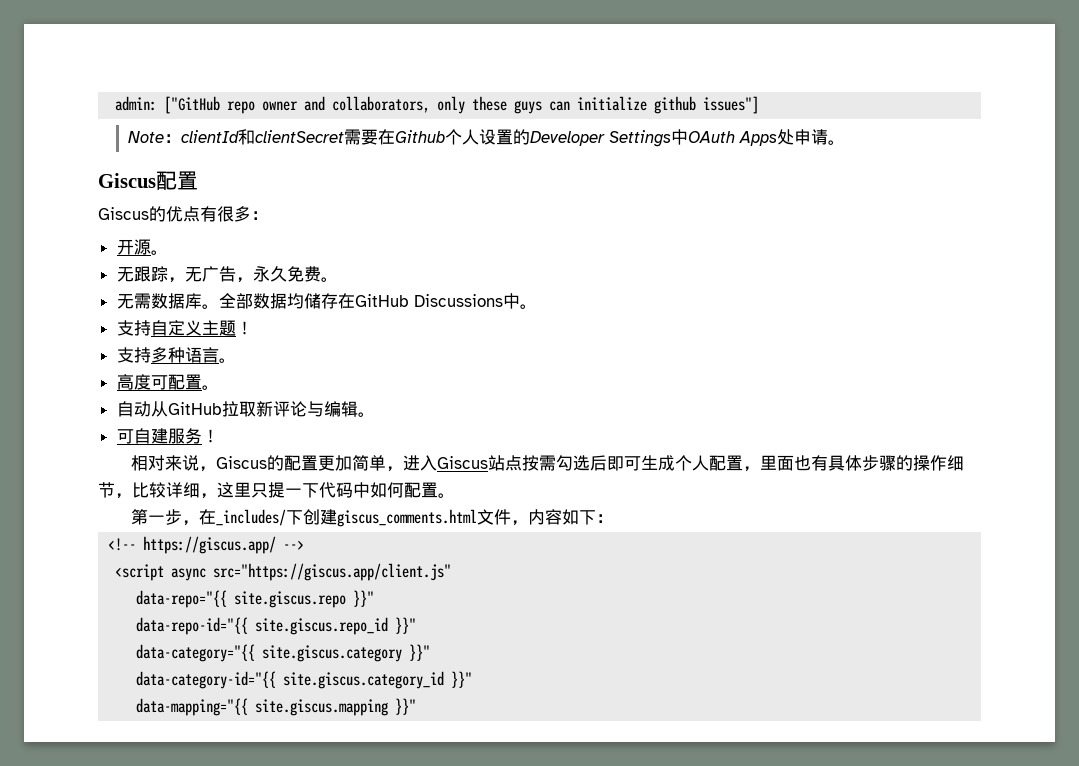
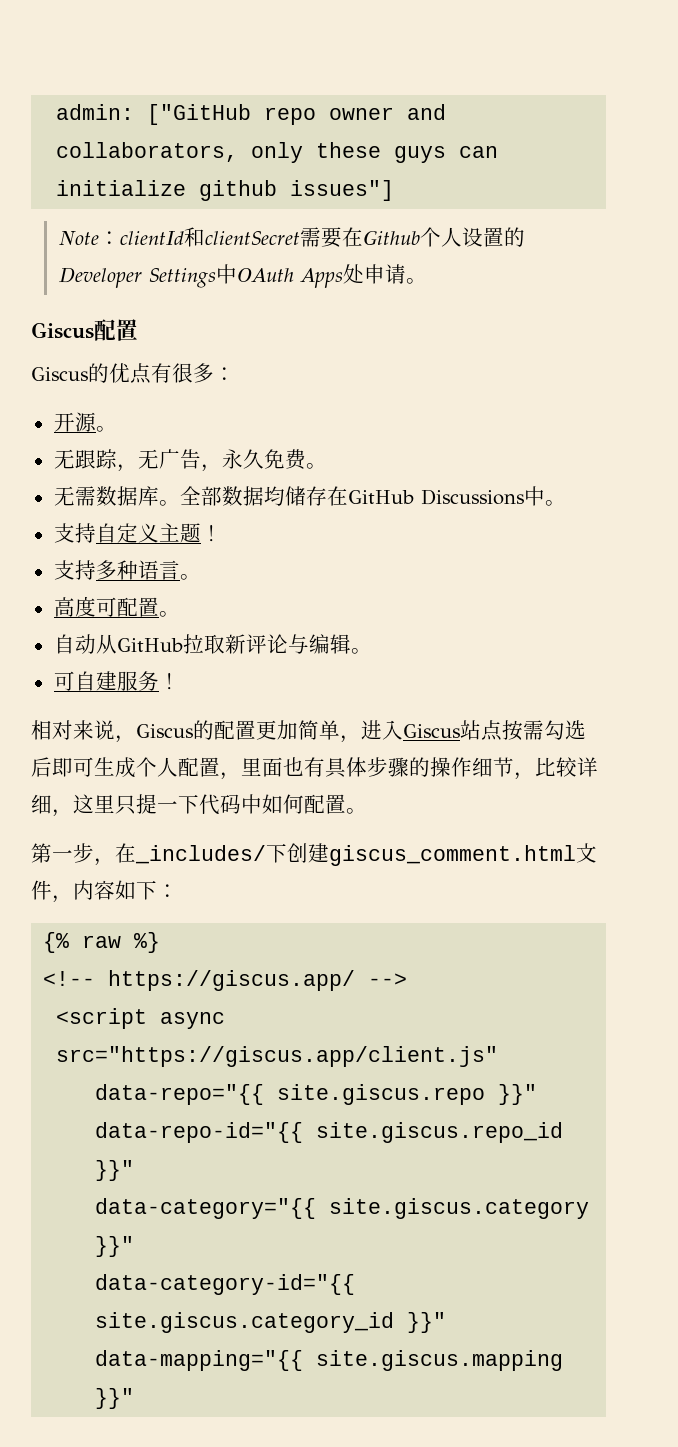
[336,509,477,527] giscus_comments.html -> [329,845,576,866] giscus_comment.html
(613, 518) none -> [43,932,161,953] // {% raw %}

